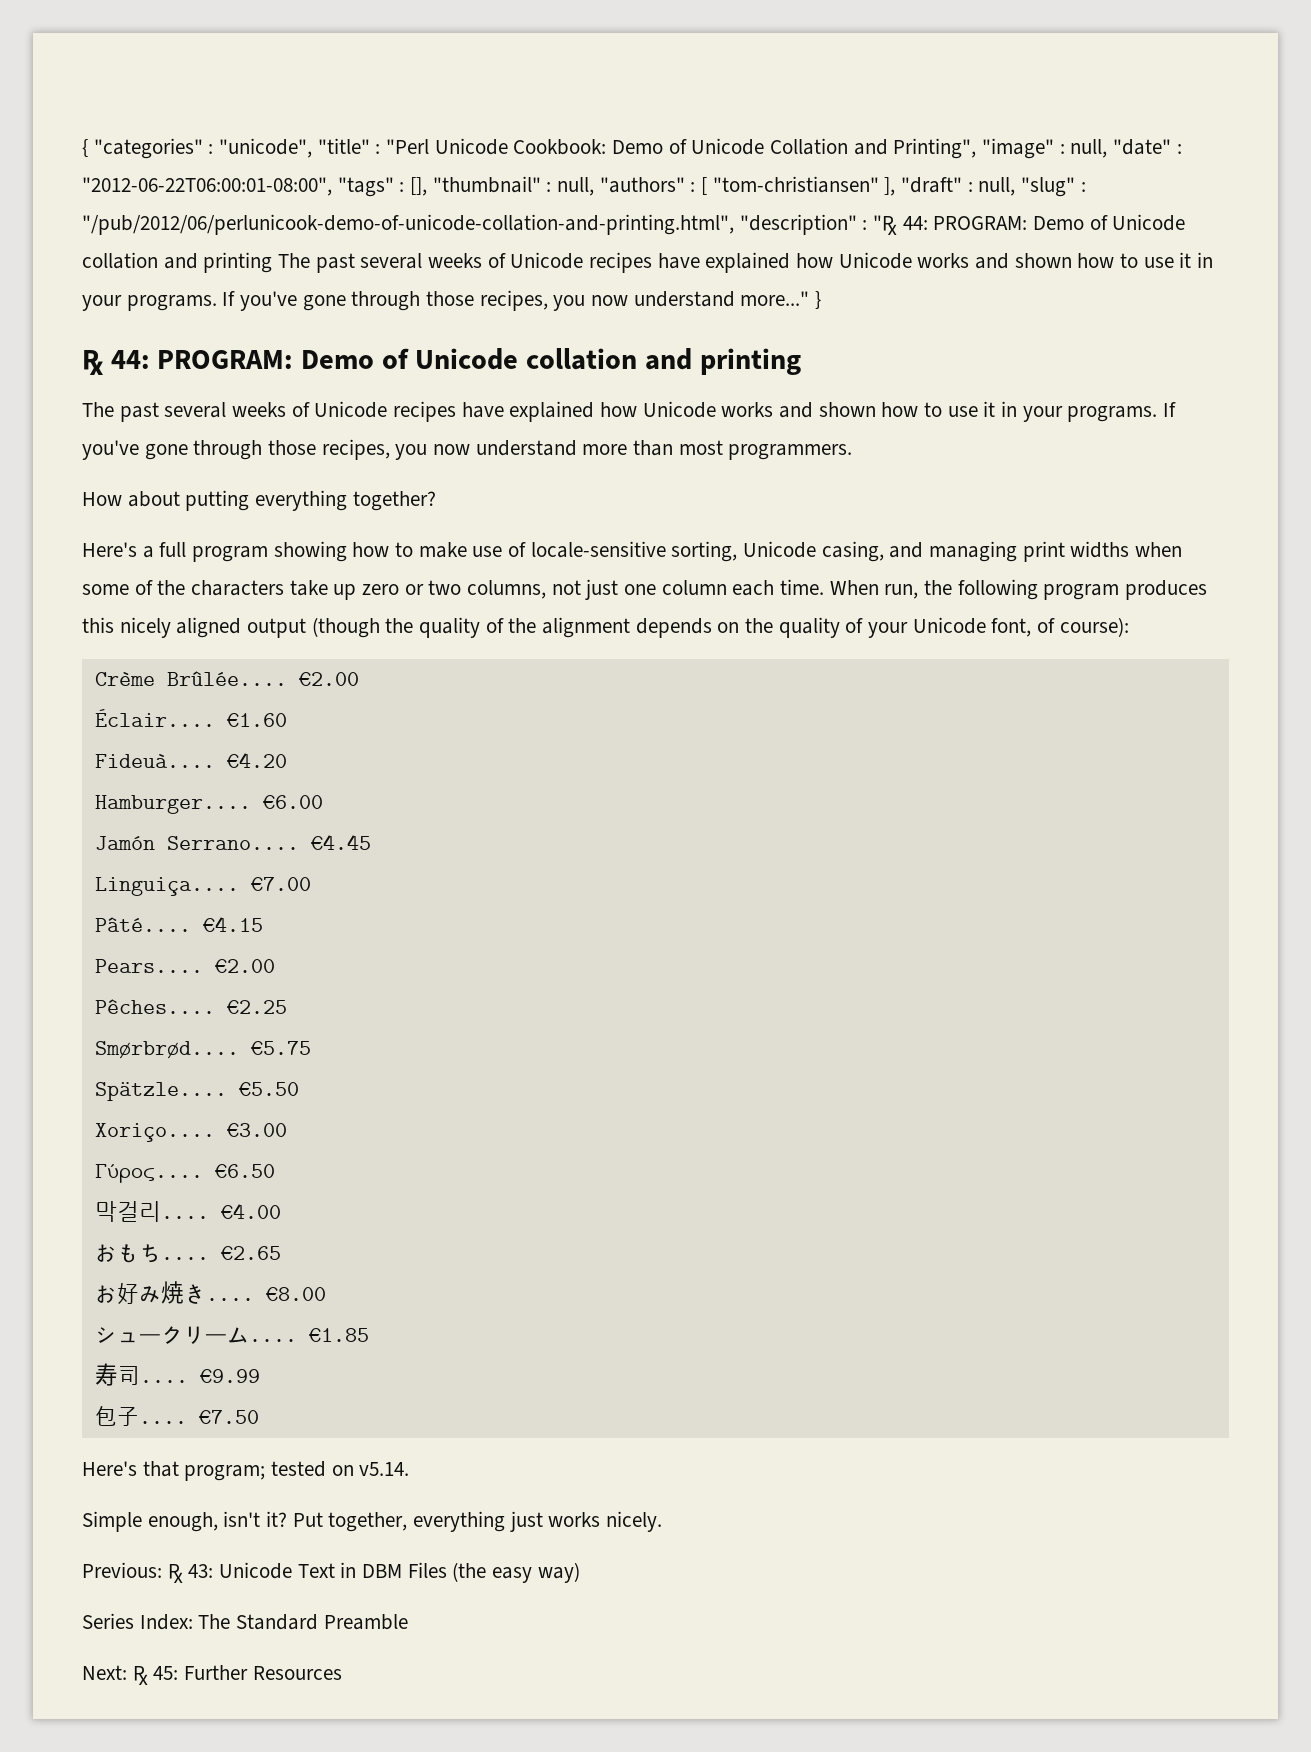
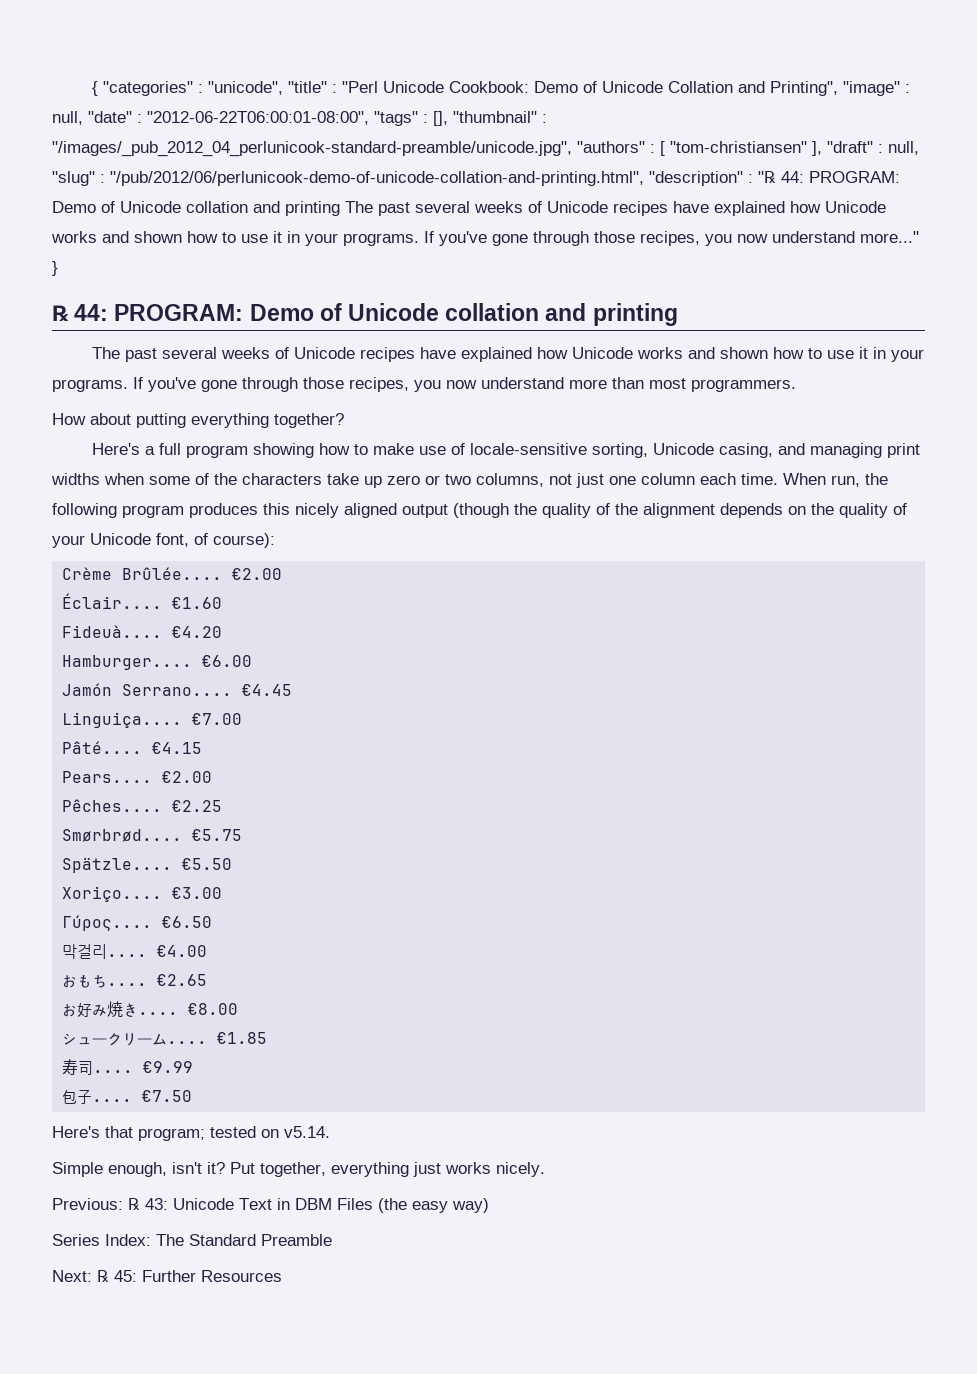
[557,177,595,196] null, -> [52,141,572,157] "/images/_pub_2012_04_perlunicook-standard-preamble/unicode.jpg",

